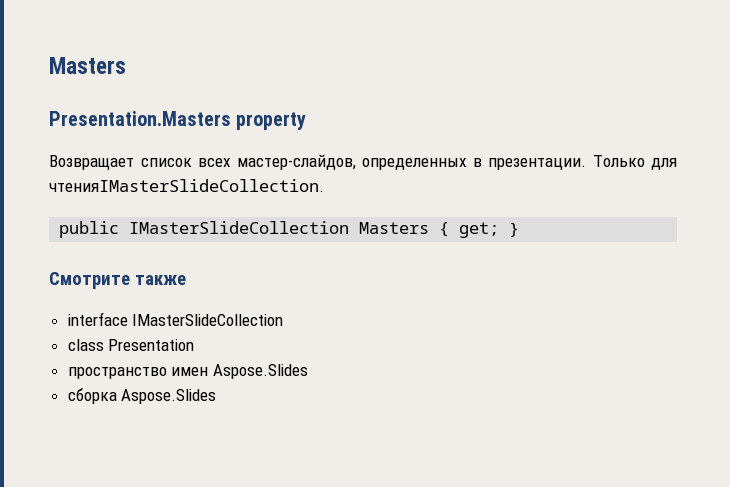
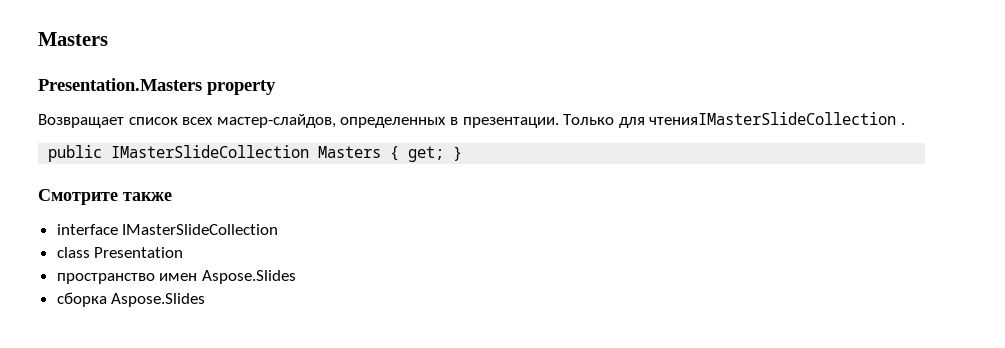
[49,179,324,192] чтенияIMasterSlideCollection. -> [649,112,905,125] чтенияIMasterSlideCollection .

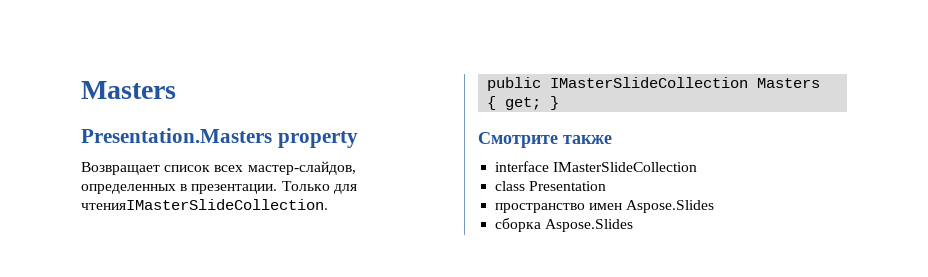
[649,112,905,125] чтенияIMasterSlideCollection . -> [81,199,328,210] чтенияIMasterSlideCollection.

